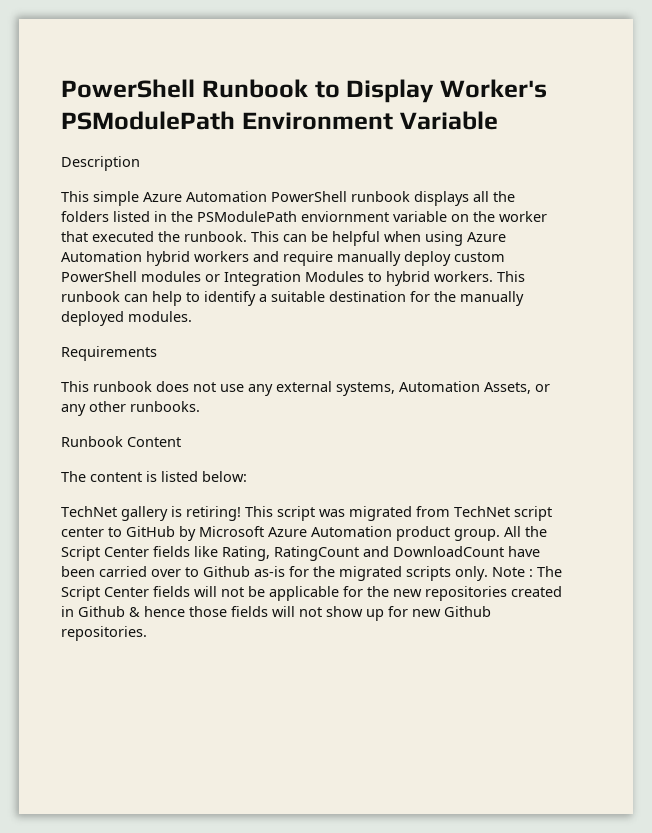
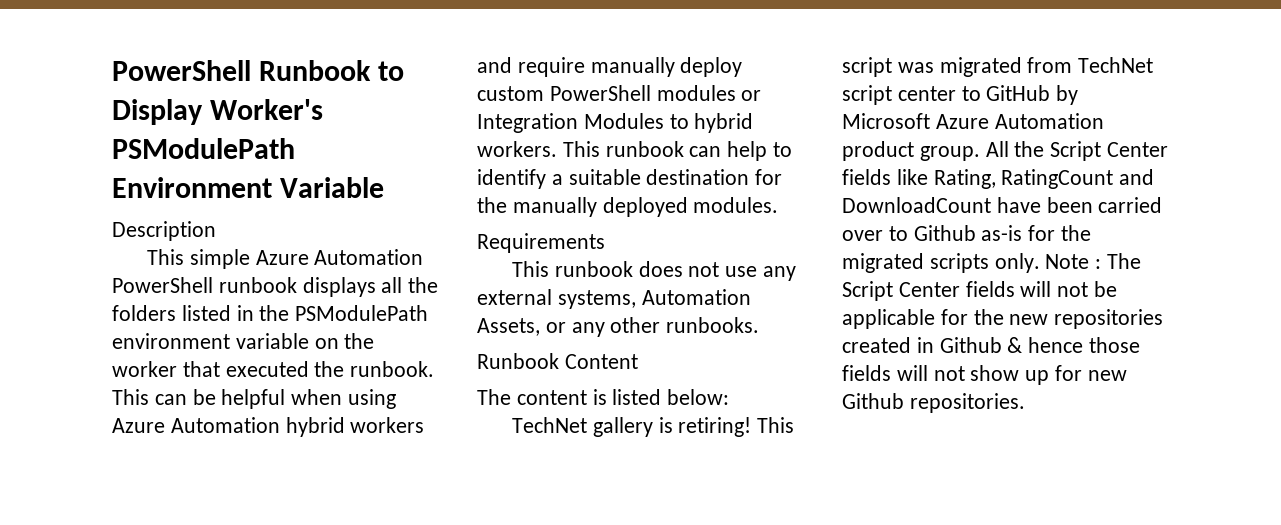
[301,211,389,222] enviornment -> [112,333,230,349] environment

